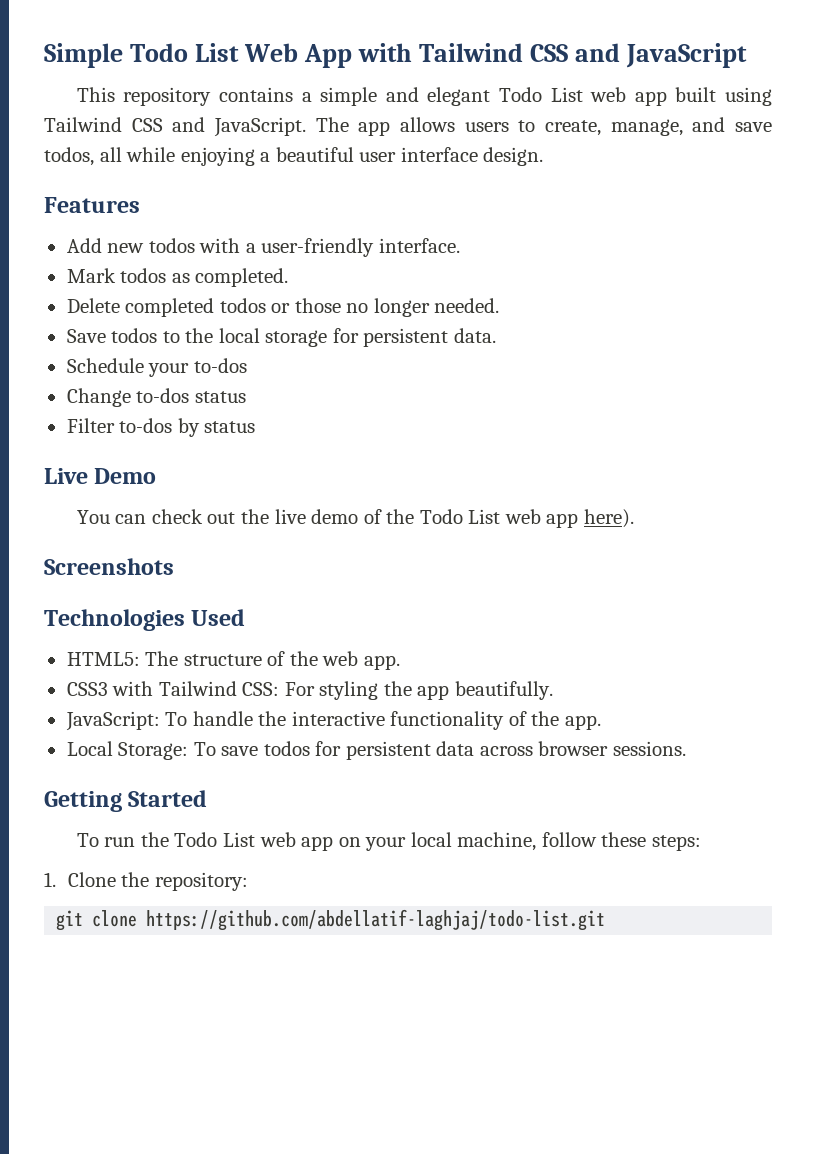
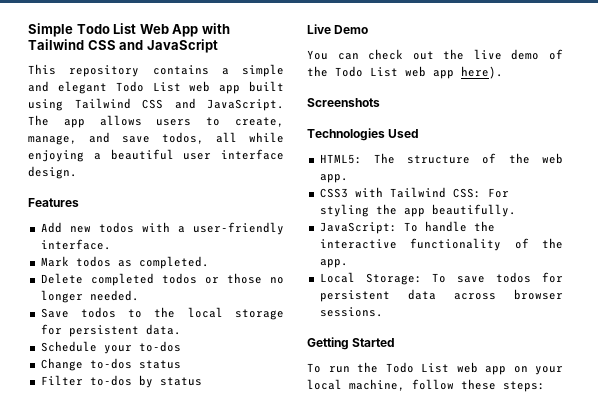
[44,872,248,891] [56,909,606,931] // 1. Clone the repository: // git clone https://github.com/abdellatif-laghjaj/todo-list.git -> (545, 386) none

